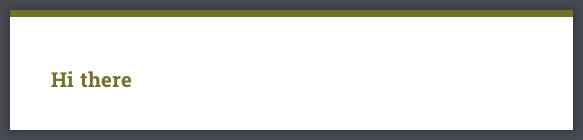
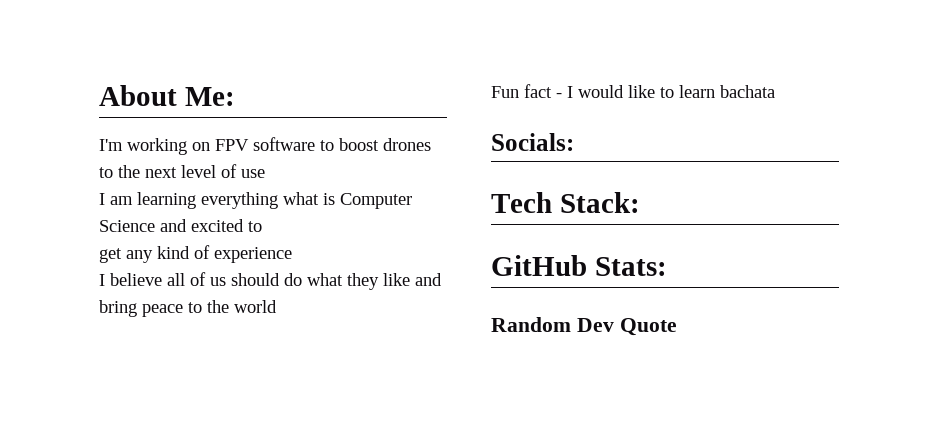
[51,71,132,88] Hi there -> [99,85,235,106] [99,137,431,155] [99,164,265,178] [99,192,412,209] [99,219,262,232] [99,245,292,263] [99,272,442,290] [99,300,277,317] [491,84,775,98] [491,133,574,151] [491,192,640,213] [491,255,667,276] [491,317,677,336] About Me: // I'm working on FPV software to boost drones to the next level of use // I am learning everything what is Computer Science and excited to // get any kind of experience // I believe all of us should do what they like and bring peace to the world // Fun fact - I would like to learn bachata // Socials: // Tech Stack: // GitHub Stats: // Random Dev Quote

